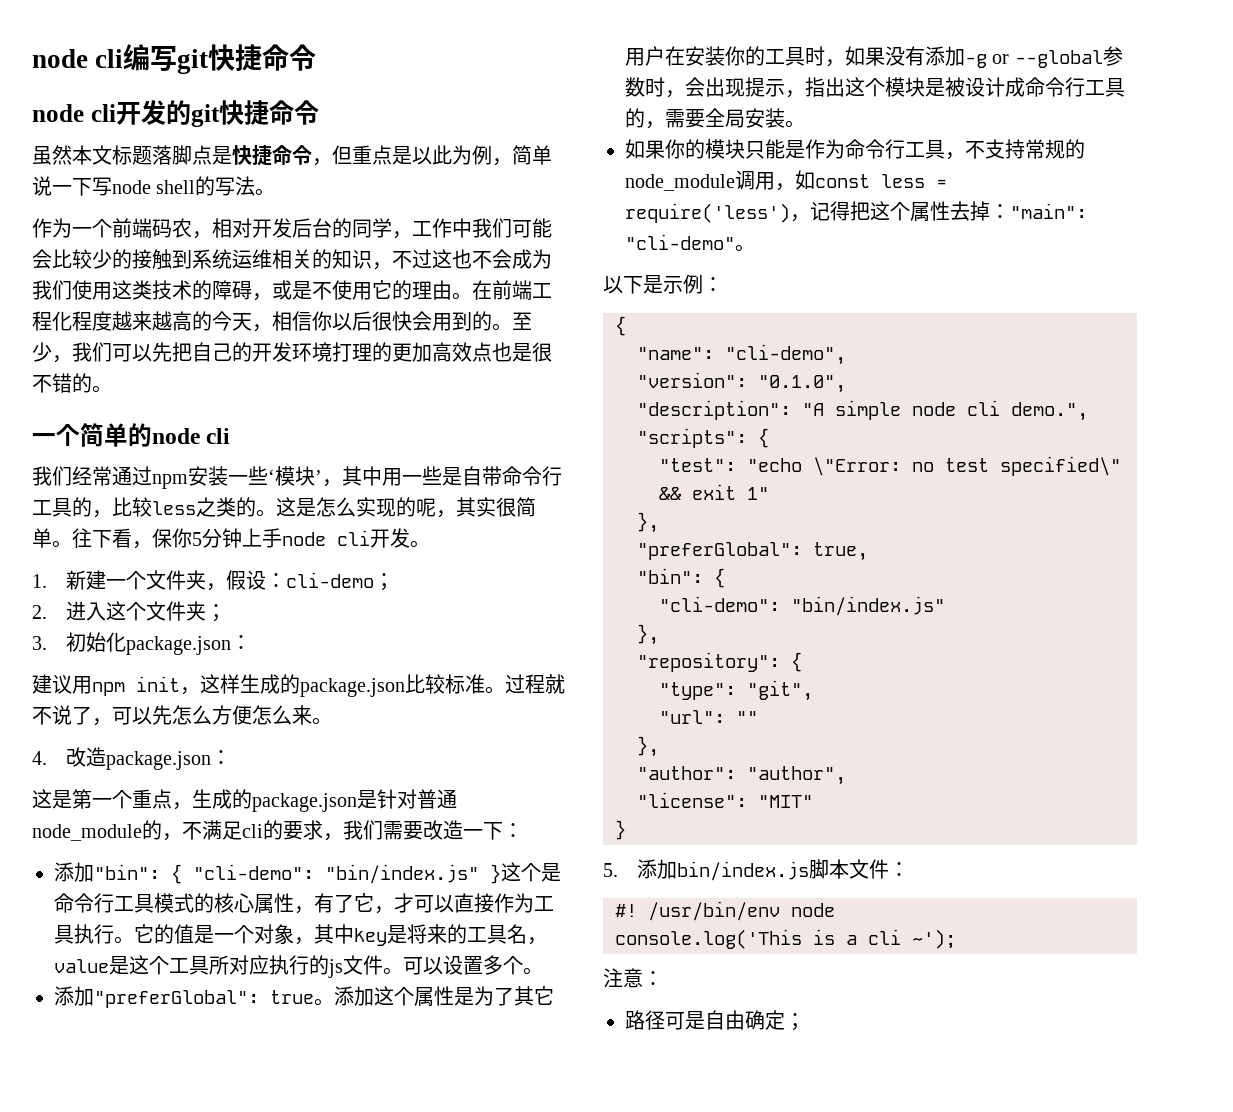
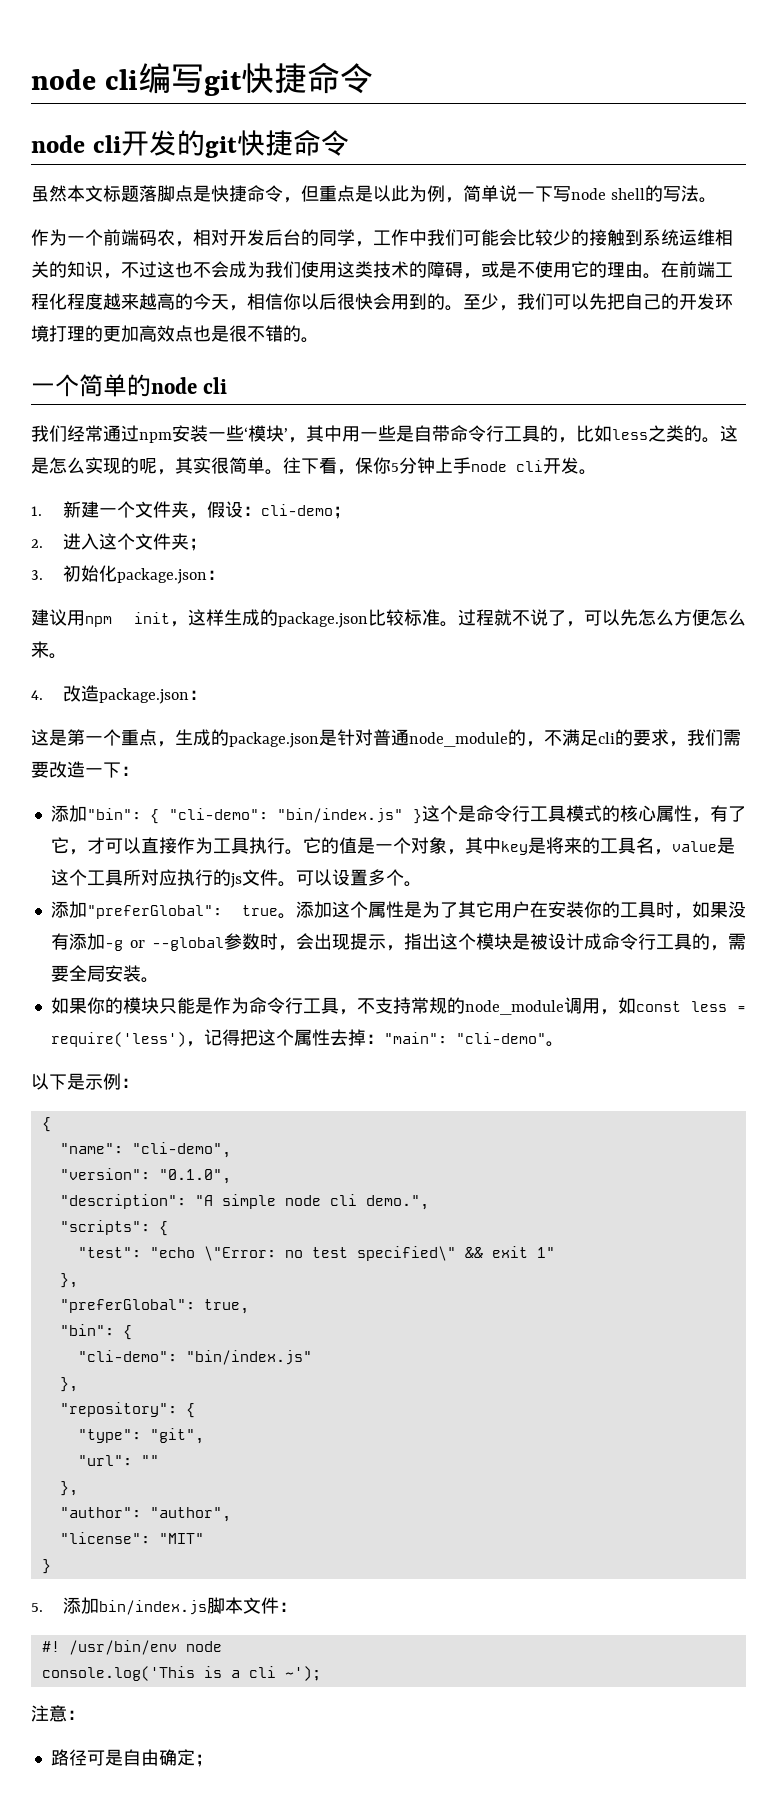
[132,497,152,517] 较 -> [594,425,612,442] 如

